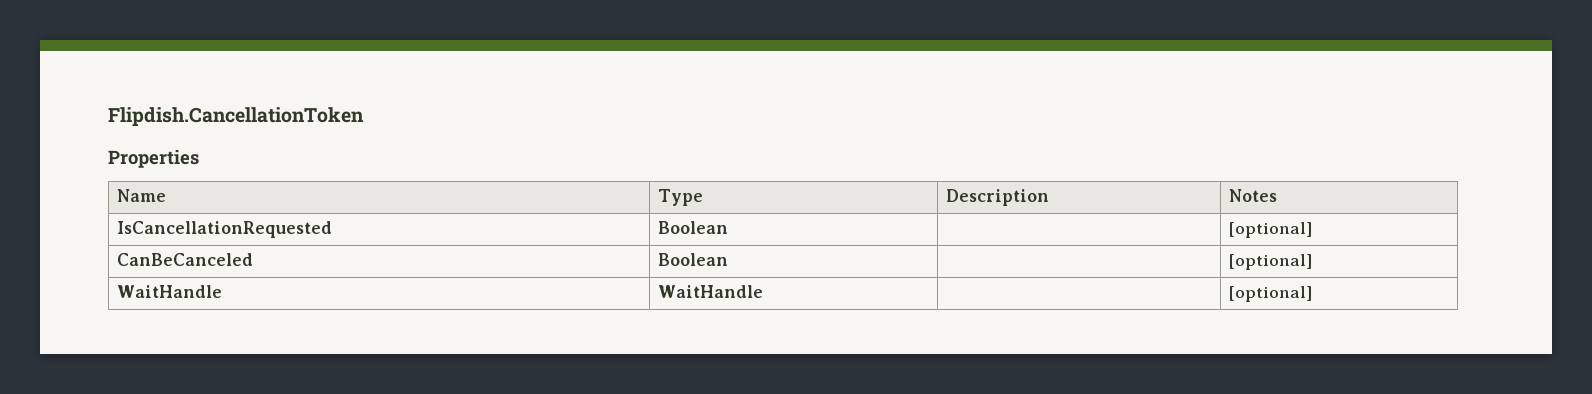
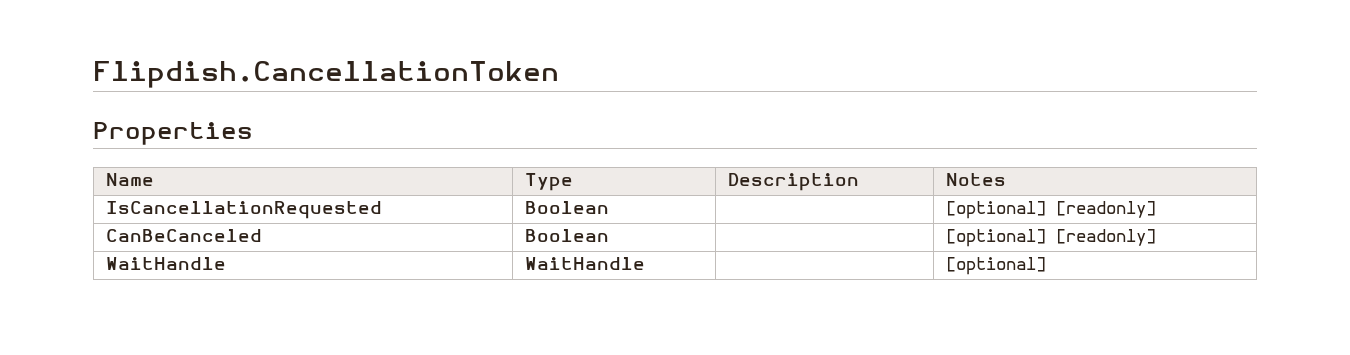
(1313, 230) none -> [1055,201,1156,218] [readonly]
(1313, 262) none -> [1055,229,1156,246] [readonly]

